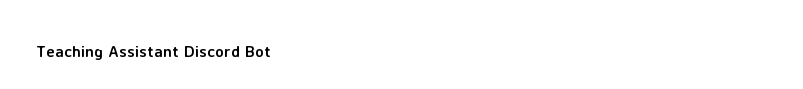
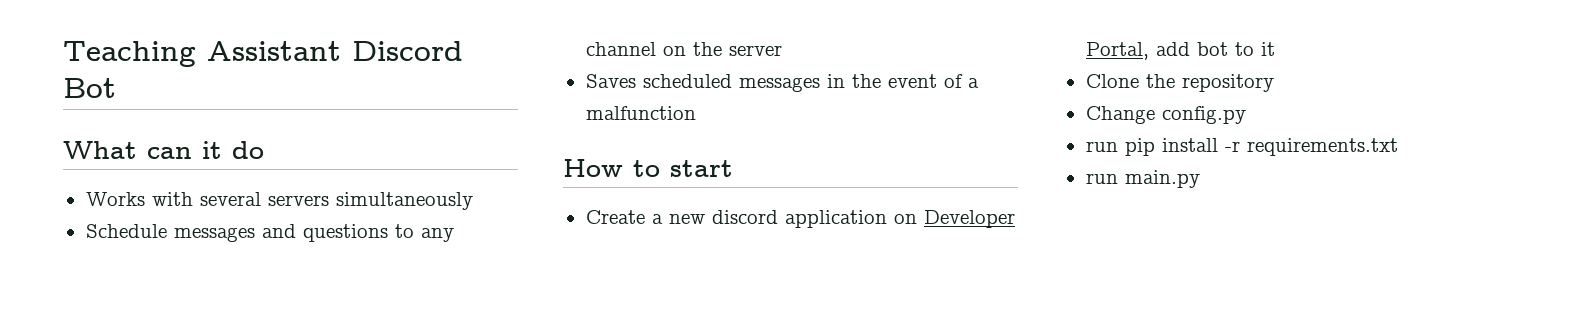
(271, 51) none -> [63,141,264,159] [85,192,473,210] [85,224,454,242] [585,42,782,56] [585,74,979,92] [585,106,696,120] [563,159,733,177] [585,210,1015,228] [1085,42,1275,60] [1085,74,1274,92] [1085,106,1246,124] [1085,138,1398,156] [1085,170,1200,188] // What can it do // Works with several servers simultaneously // Schedule messages and questions to any channel on the server // Saves scheduled messages in the event of a malfunction // How to start // Create a new discord application on Developer Portal, add bot to it // Clone the repository // Change config.py // run pip install -r requirements.txt // run main.py

